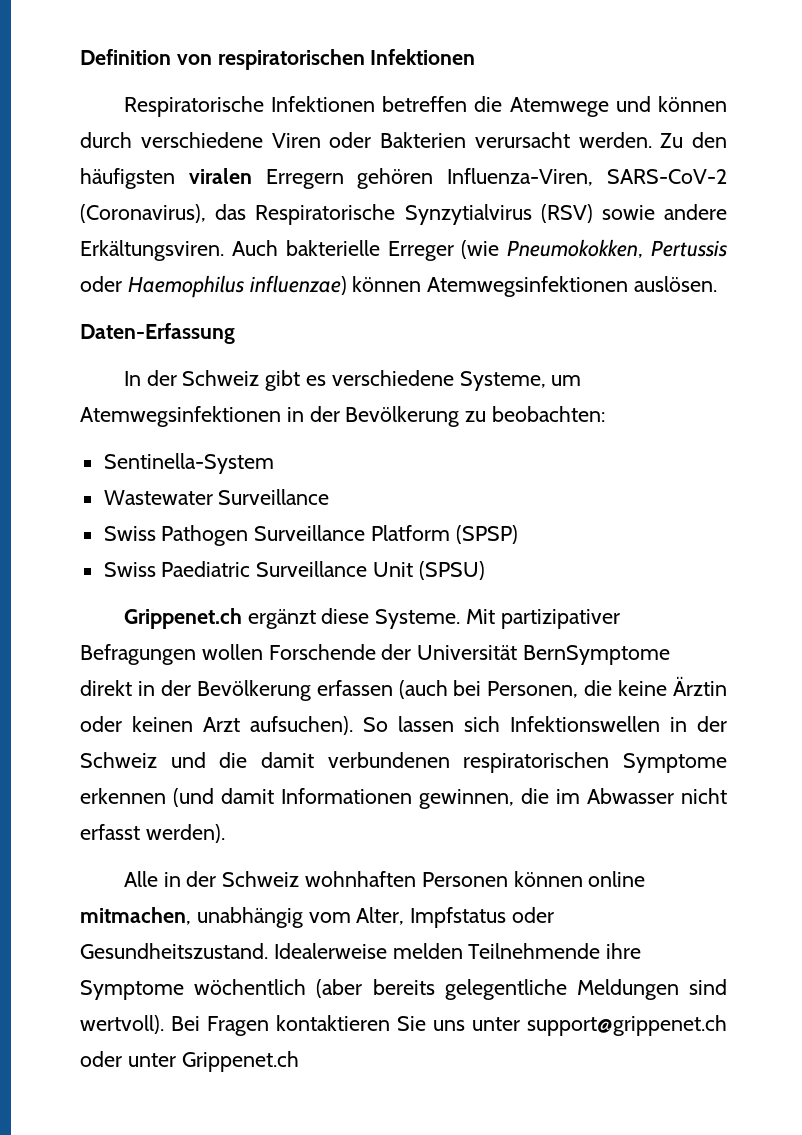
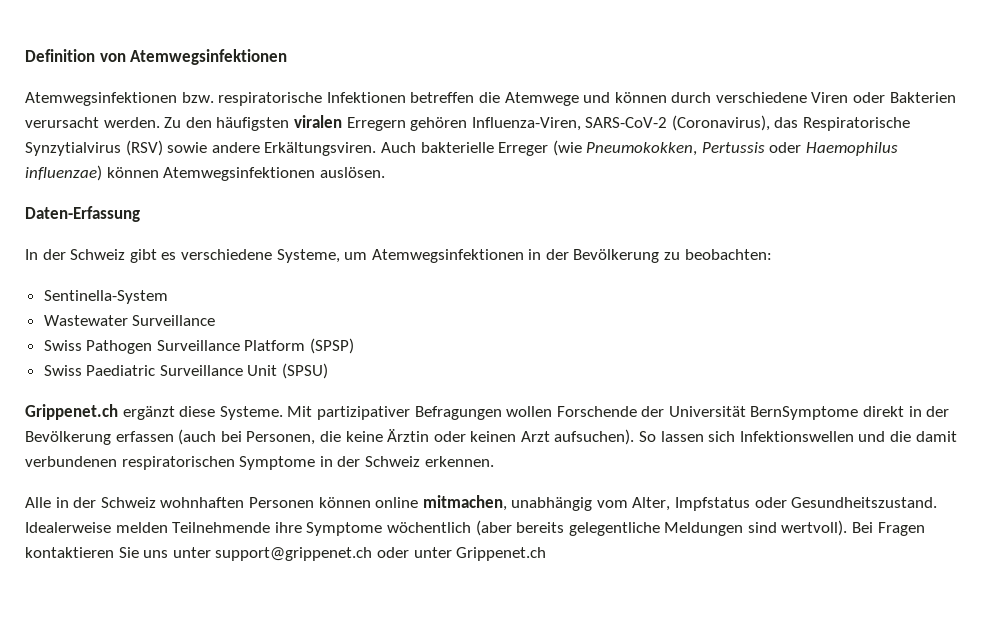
[217,49,476,70] [123,96,264,117] respiratorischen Infektionen // Respiratorische -> [130,49,288,65] [25,92,323,106] Atemwegsinfektionen // Atemwegsinfektionen bzw. respiratorische
[670,716,727,732] [80,752,157,768] in der Schweiz -> (854, 436) none
[80,788,727,809] [80,824,225,843] erkennen (und damit Informationen gewinnen, die im Abwasser nicht erfasst werden). -> [319,456,494,467] in der Schweiz erkennen.

